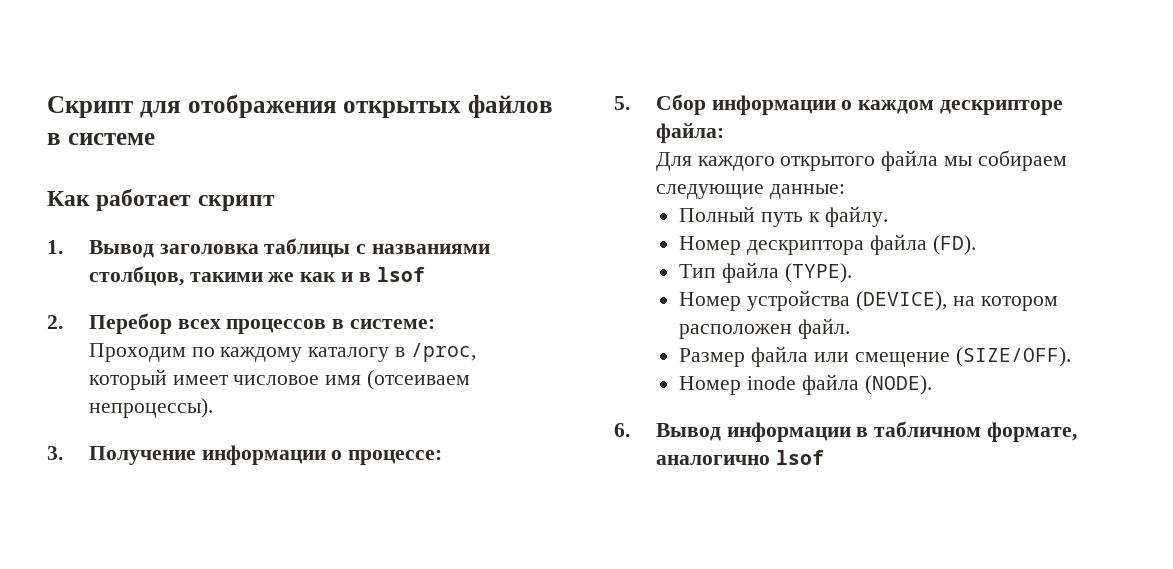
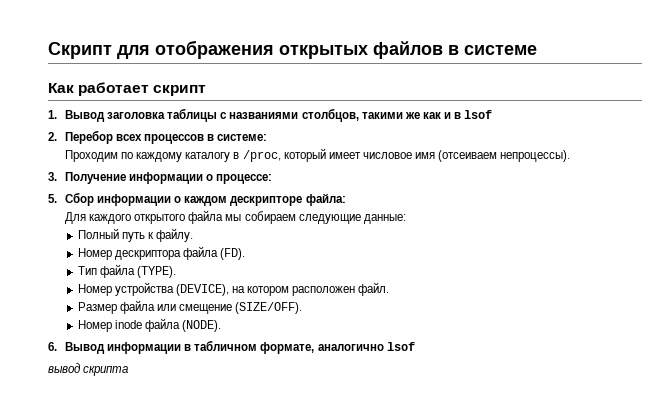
(824, 457) none -> [48,363,129,376] // вывод скрипта

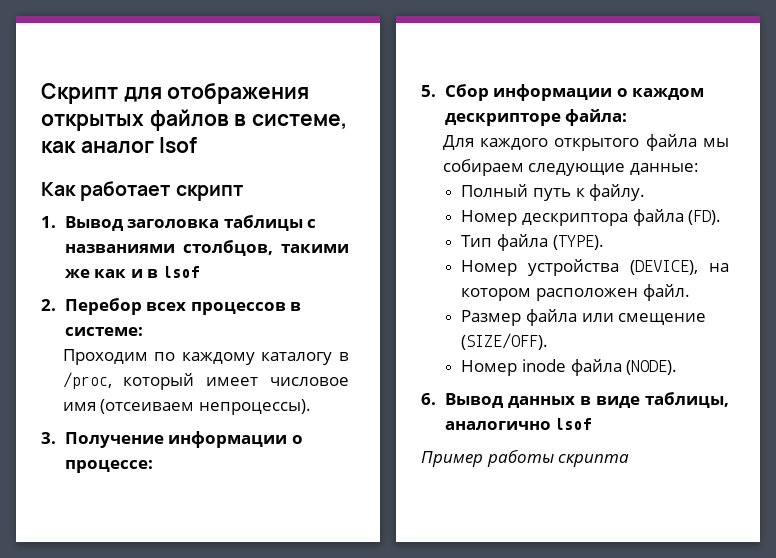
[464,45,537,55] системе -> [252,114,348,129] [41,137,198,154] системе, как аналог lsof
[107,340,315,354] информации в табличном формате, -> [507,392,729,408] данных в виде таблицы,
[48,363,80,373] вывод -> [421,450,554,467] Пример работы

